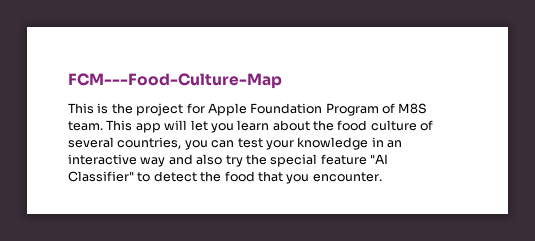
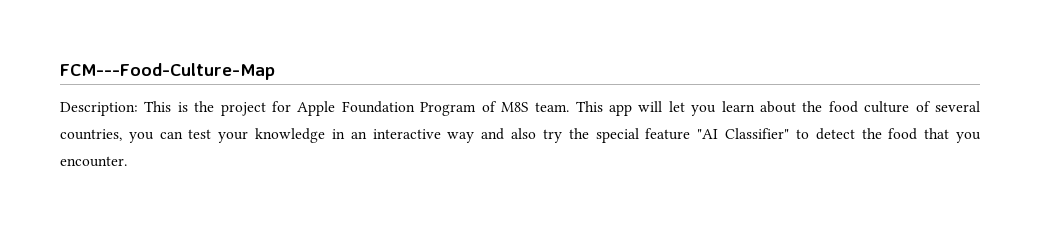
(282, 81) none -> [60,102,138,116] Description:

